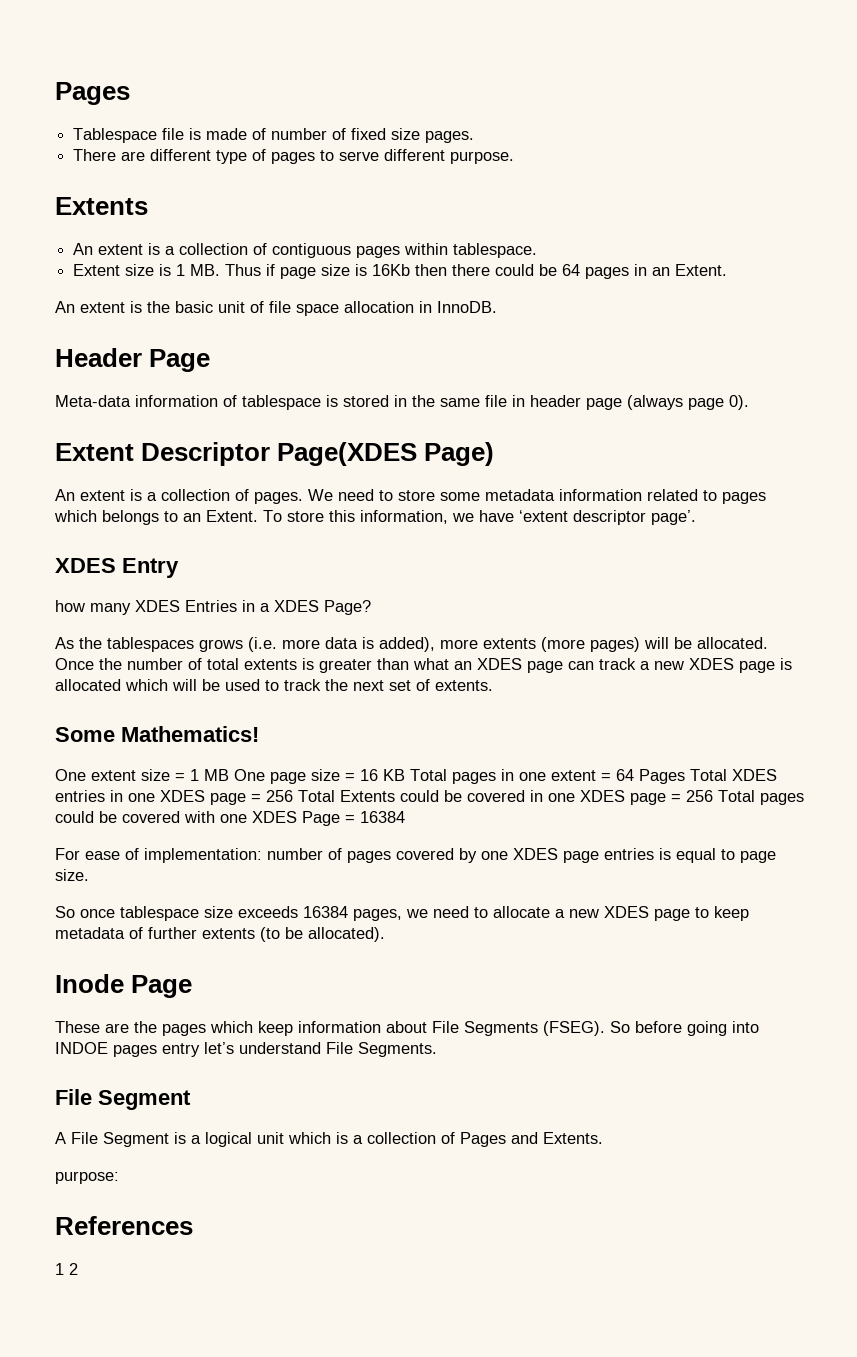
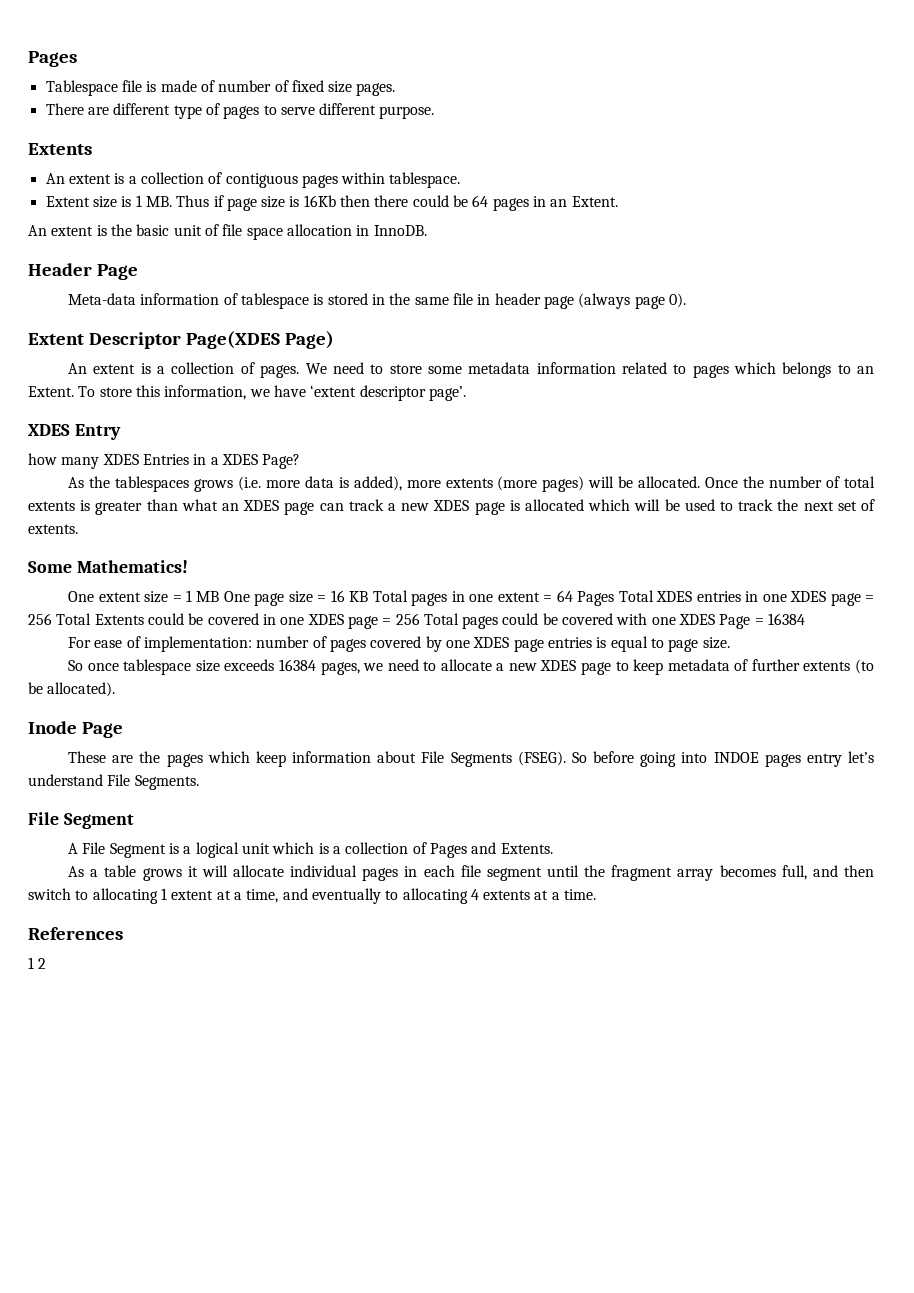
[55,1171,119,1184] purpose: -> [68,865,874,881] [28,888,597,904] As a table grows it will allocate individual pages in each file segment until the fragment array becomes full, and then switch to allocating 1 extent at a time, and eventually to allocating 4 extents at a time.

